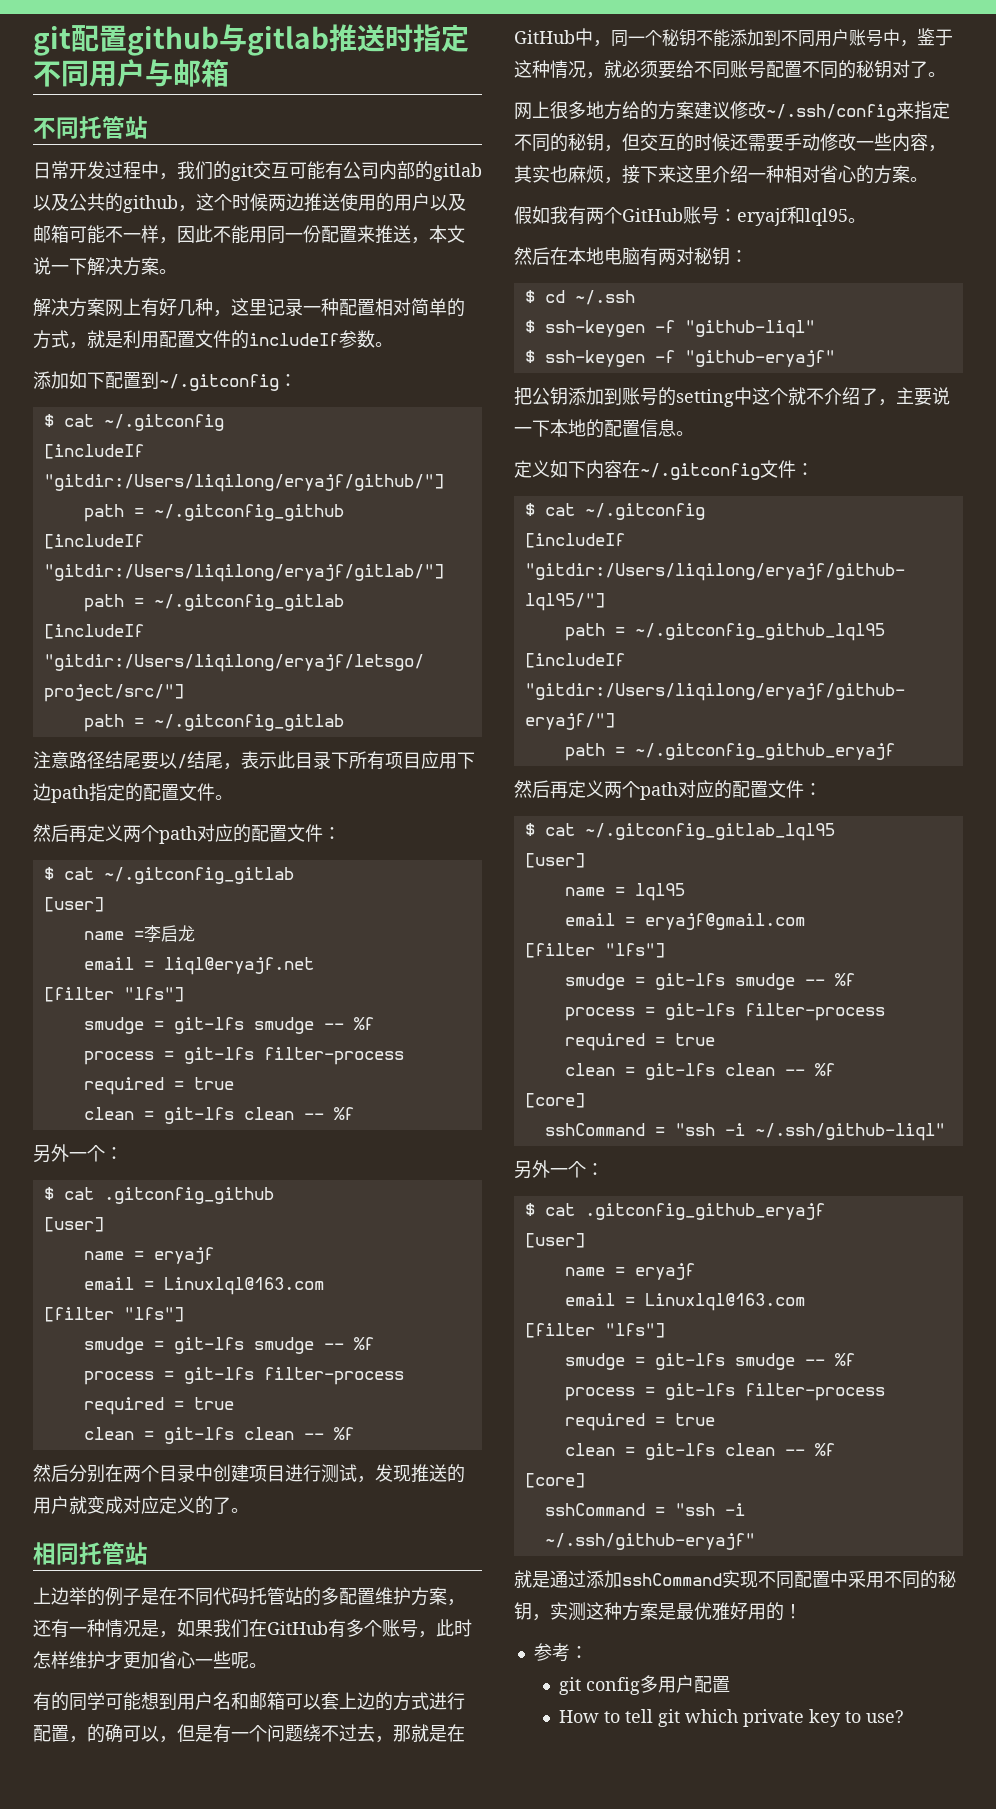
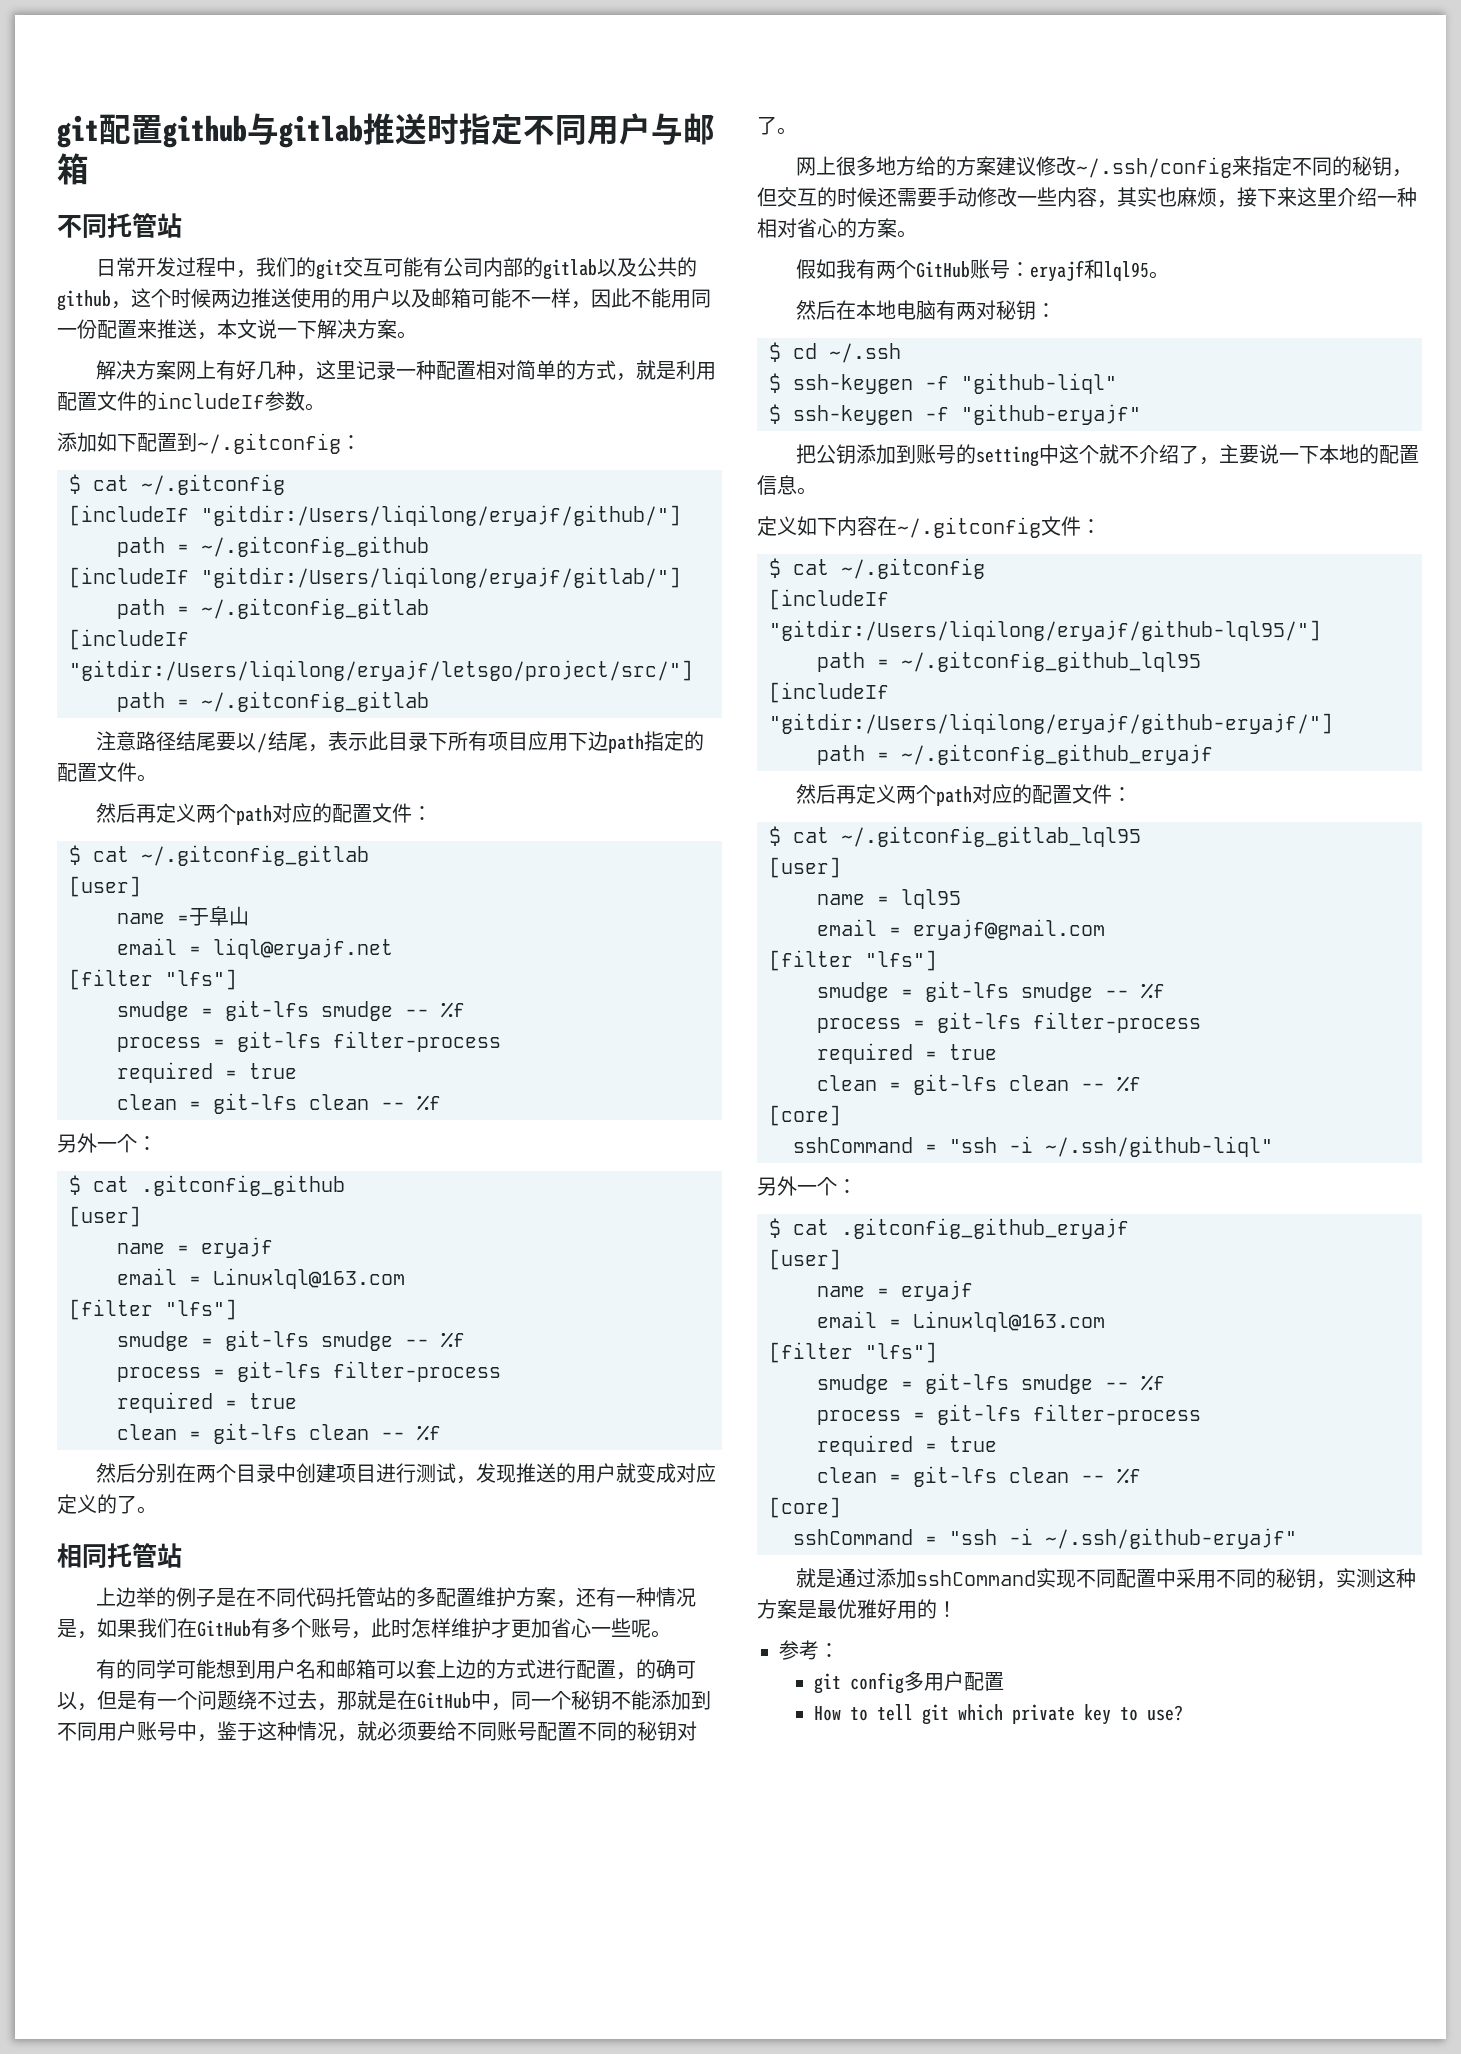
[143,925,195,942] 李启龙 -> [189,906,249,926] 于阜山

